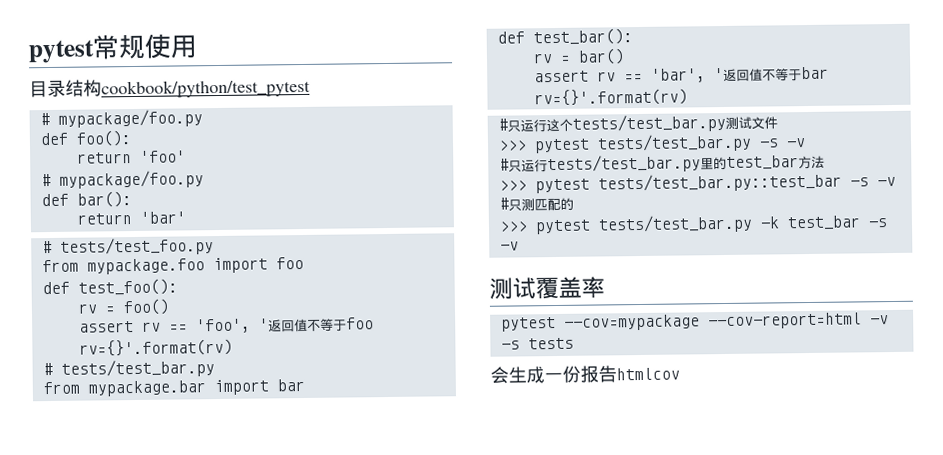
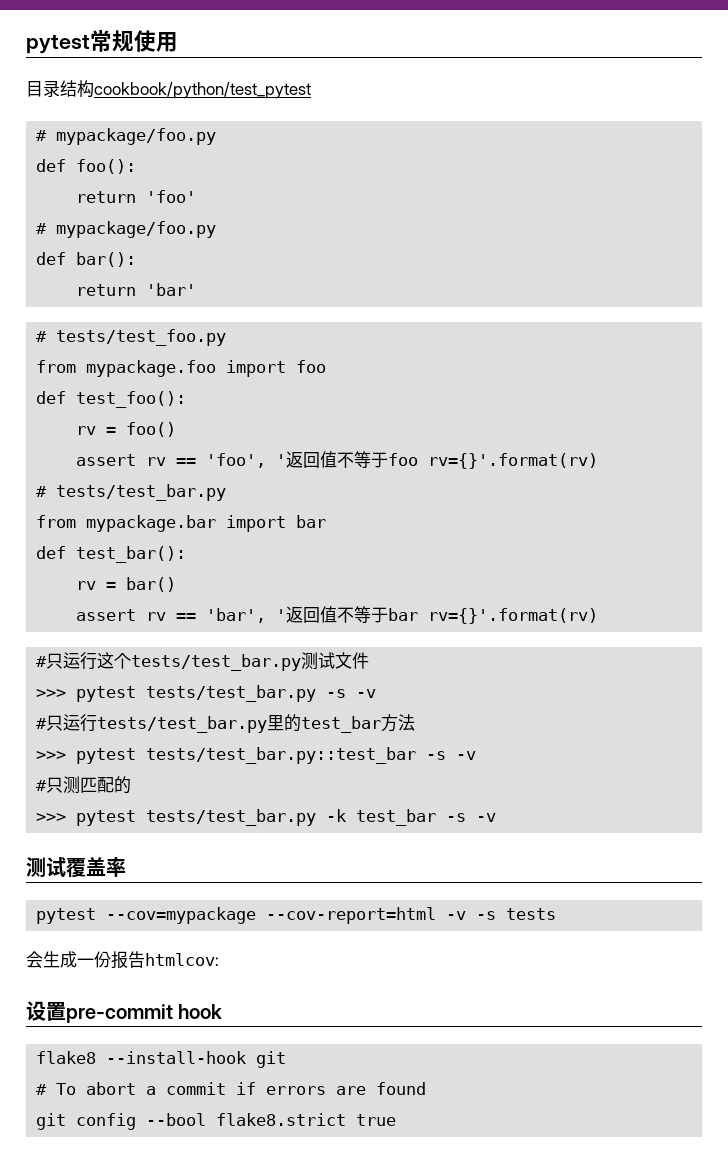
[616,367,680,381] htmlcov -> [145,953,219,966] [26,1001,223,1023] [36,1051,287,1068] [36,1082,427,1095] [36,1113,397,1130] htmlcov: // 设置pre-commit hook // flake8 --install-hook git // # To abort a commit if errors are found // git config --bool flake8.strict true

